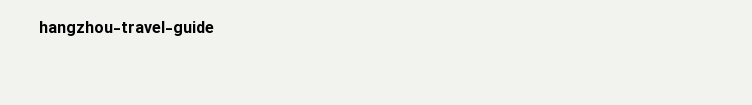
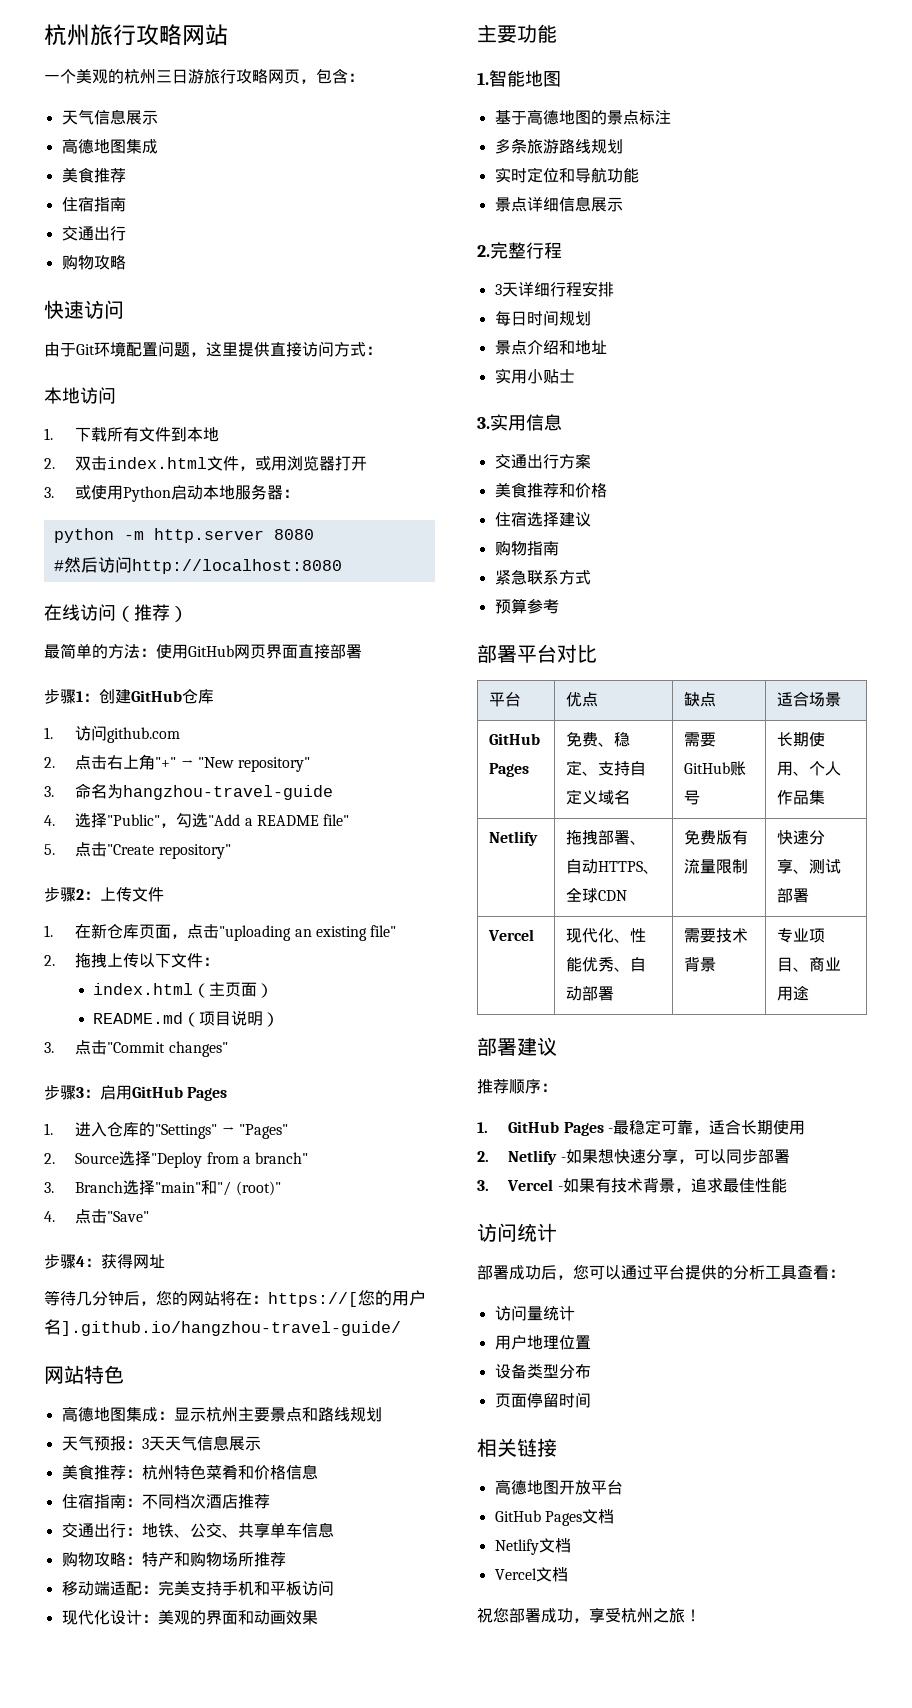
[39,21,214,36] hangzhou-travel-guide -> [44,24,228,46] [44,68,364,84] [61,109,158,125] [61,138,158,154] [61,167,126,183] [61,196,126,212] [61,226,126,241] [61,255,126,270] [44,300,124,319] [44,341,382,357] [44,387,116,404] [44,427,220,442] [44,455,368,471] [44,484,300,502] [53,528,314,543] [53,557,342,574] [44,604,188,622] [44,643,362,659] [44,689,214,704] [44,725,181,743] [44,754,311,772] [44,783,334,800] [44,813,350,828] [44,842,231,859] [44,887,164,902] [44,923,397,941] [44,953,220,968] [93,982,274,998] [93,1010,280,1027] [44,1040,228,1057] [44,1085,228,1101] [44,1122,289,1139] [44,1151,309,1168] [44,1180,281,1196] [44,1209,150,1224] [44,1254,165,1269] [44,1290,426,1307] [44,1319,401,1336] [44,1365,124,1384] [61,1406,382,1422] [61,1435,261,1451] [61,1464,318,1480] [61,1493,270,1509] [61,1522,334,1538] [61,1552,286,1567] [61,1580,334,1596] [61,1610,318,1625] [477,24,557,43] [477,70,561,87] [494,109,671,125] [494,138,623,154] [494,167,639,183] [494,196,623,212] [477,242,562,259] [494,281,614,297] [494,310,591,326] [494,340,607,355] [494,368,575,384] [477,414,562,431] [494,454,591,469] [494,482,607,498] [494,511,591,527] [494,541,559,556] [494,570,591,585] [494,598,559,614] [477,644,597,663] [488,692,521,707] [565,692,598,707] [683,692,716,707] [776,691,841,707] [488,733,540,745] [488,763,529,777] [565,732,630,747] [565,760,646,776] [565,789,630,805] [683,732,716,747] [683,761,746,776] [683,790,700,805] [776,732,825,747] [776,761,841,776] [776,790,825,805] [488,831,538,846] [565,830,646,845] [565,859,659,874] [565,887,627,903] [683,830,748,845] [683,859,748,874] [776,830,825,845] [776,859,841,874] [776,888,809,903] [487,929,534,941] [565,928,646,943] [565,957,646,972] [565,986,614,1001] [683,928,748,943] [683,957,716,972] [776,928,825,943] [776,957,841,972] [776,985,809,1001] [477,1037,557,1056] [477,1079,557,1094] [477,1119,806,1136] [477,1149,790,1165] [477,1177,787,1193] [477,1223,557,1242] [477,1264,845,1280] [494,1305,575,1321] [494,1335,591,1350] [494,1363,591,1379] [494,1392,591,1408] [477,1438,557,1457] [494,1479,623,1495] [494,1509,614,1526] [494,1538,571,1555] [494,1567,568,1582] [477,1607,701,1623] 杭州旅行攻略网站 // 一个美观的杭州三日游旅行攻略网页，包含： // 天气信息展示 // 高德地图集成 // 美食推荐 // 住宿指南 // 交通出行 // 购物攻略 // 快速访问 // 由于Git环境配置问题，这里提供直接访问方式： // 本地访问 // 1.下载所有文件到本地 // 2.双击index.html文件，或用浏览器打开 // 3.或使用Python启动本地服务器： // python -m http.server 8080 // #然后访问http://localhost:8080 // 在线访问（推荐） // 最简单的方法：使用GitHub网页界面直接部署 // 步骤1：创建GitHub仓库 // 1.访问github.com // 2.点击右上角"+" → "New repository" // 3.命名为hangzhou-travel-guide // 4.选择"Public"，勾选"Add a README file" // 5.点击"Create repository" // 步骤2：上传文件 // 1.在新仓库页面，点击"uploading an existing file" // 2.拖拽上传以下文件： // index.html（主页面） // README.md（项目说明） // 3.点击"Commit changes" // 步骤3：启用GitHub Pages // 1.进入仓库的"Settings" → "Pages" // 2. Source选择"Deploy from a branch" // 3. Branch选择"main"和"/ (root)" // 4.点击"Save" // 步骤4：获得网址 // 等待几分钟后，您的网站将在：https://[您的用户名].github.io/hangzhou-travel-guide/ // 网站特色 // 高德地图集成：显示杭州主要景点和路线规划 // 天气预报：3天天气信息展示 // 美食推荐：杭州特色菜肴和价格信息 // 住宿指南：不同档次酒店推荐 // 交通出行：地铁、公交、共享单车信息 // 购物攻略：特产和购物场所推荐 // 移动端适配：完美支持手机和平板访问 // 现代化设计：美观的界面和动画效果 // 主要功能 // 1.智能地图 // 基于高德地图的景点标注 // 多条旅游路线规划 // 实时定位和导航功能 // 景点详细信息展示 // 2.完整行程 // 3天详细行程安排 // 每日时间规划 // 景点介绍和地址 // 实用小贴士 // 3.实用信息 // 交通出行方案 // 美食推荐和价格 // 住宿选择建议 // 购物指南 // 紧急联系方式 // 预算参考 // 部署平台对比 // 平台 | 优点 | 缺点 | 适合场景 // GitHub Pages | 免费、稳定、支持自定义域名 | 需要GitHub账号 | 长期使用、个人作品集 // Netlify | 拖拽部署、自动HTTPS、全球CDN | 免费版有流量限制 | 快速分享、测试部署 // Vercel | 现代化、性能优秀、自动部署 | 需要技术背景 | 专业项目、商业用途 // 部署建议 // 推荐顺序： // 1. GitHub Pages -最稳定可靠，适合长期使用 // 2. Netlify -如果想快速分享，可以同步部署 // 3. Vercel -如果有技术背景，追求最佳性能 // 访问统计 // 部署成功后，您可以通过平台提供的分析工具查看： // 访问量统计 // 用户地理位置 // 设备类型分布 // 页面停留时间 // 相关链接 // 高德地图开放平台 // GitHub Pages文档 // Netlify文档 // Vercel文档 // 祝您部署成功，享受杭州之旅！

